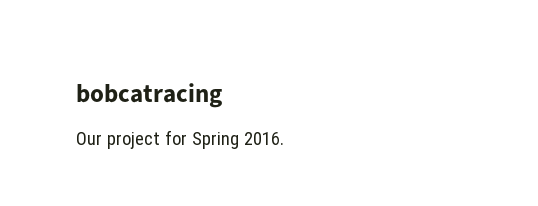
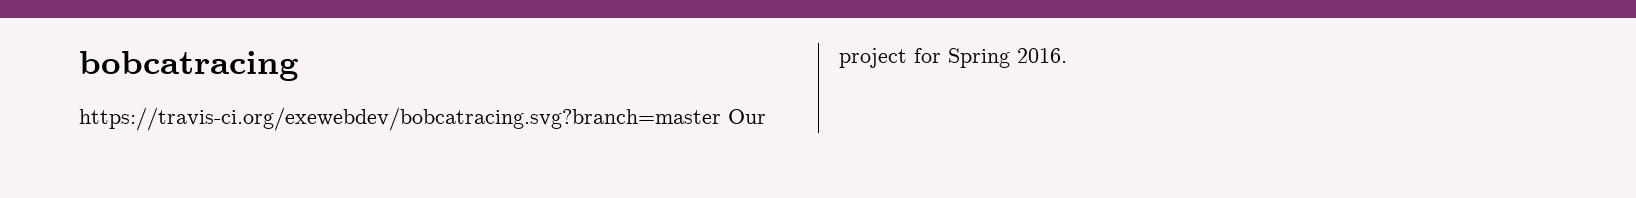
(222, 95) none -> [79,107,721,131] https://travis-ci.org/exewebdev/bobcatracing.svg?branch=master

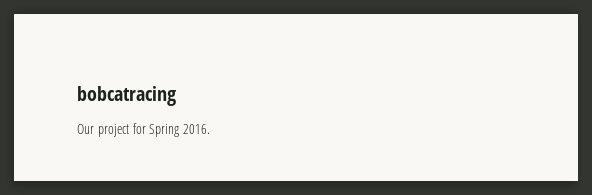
[79,107,721,131] https://travis-ci.org/exewebdev/bobcatracing.svg?branch=master -> (176, 96) none

